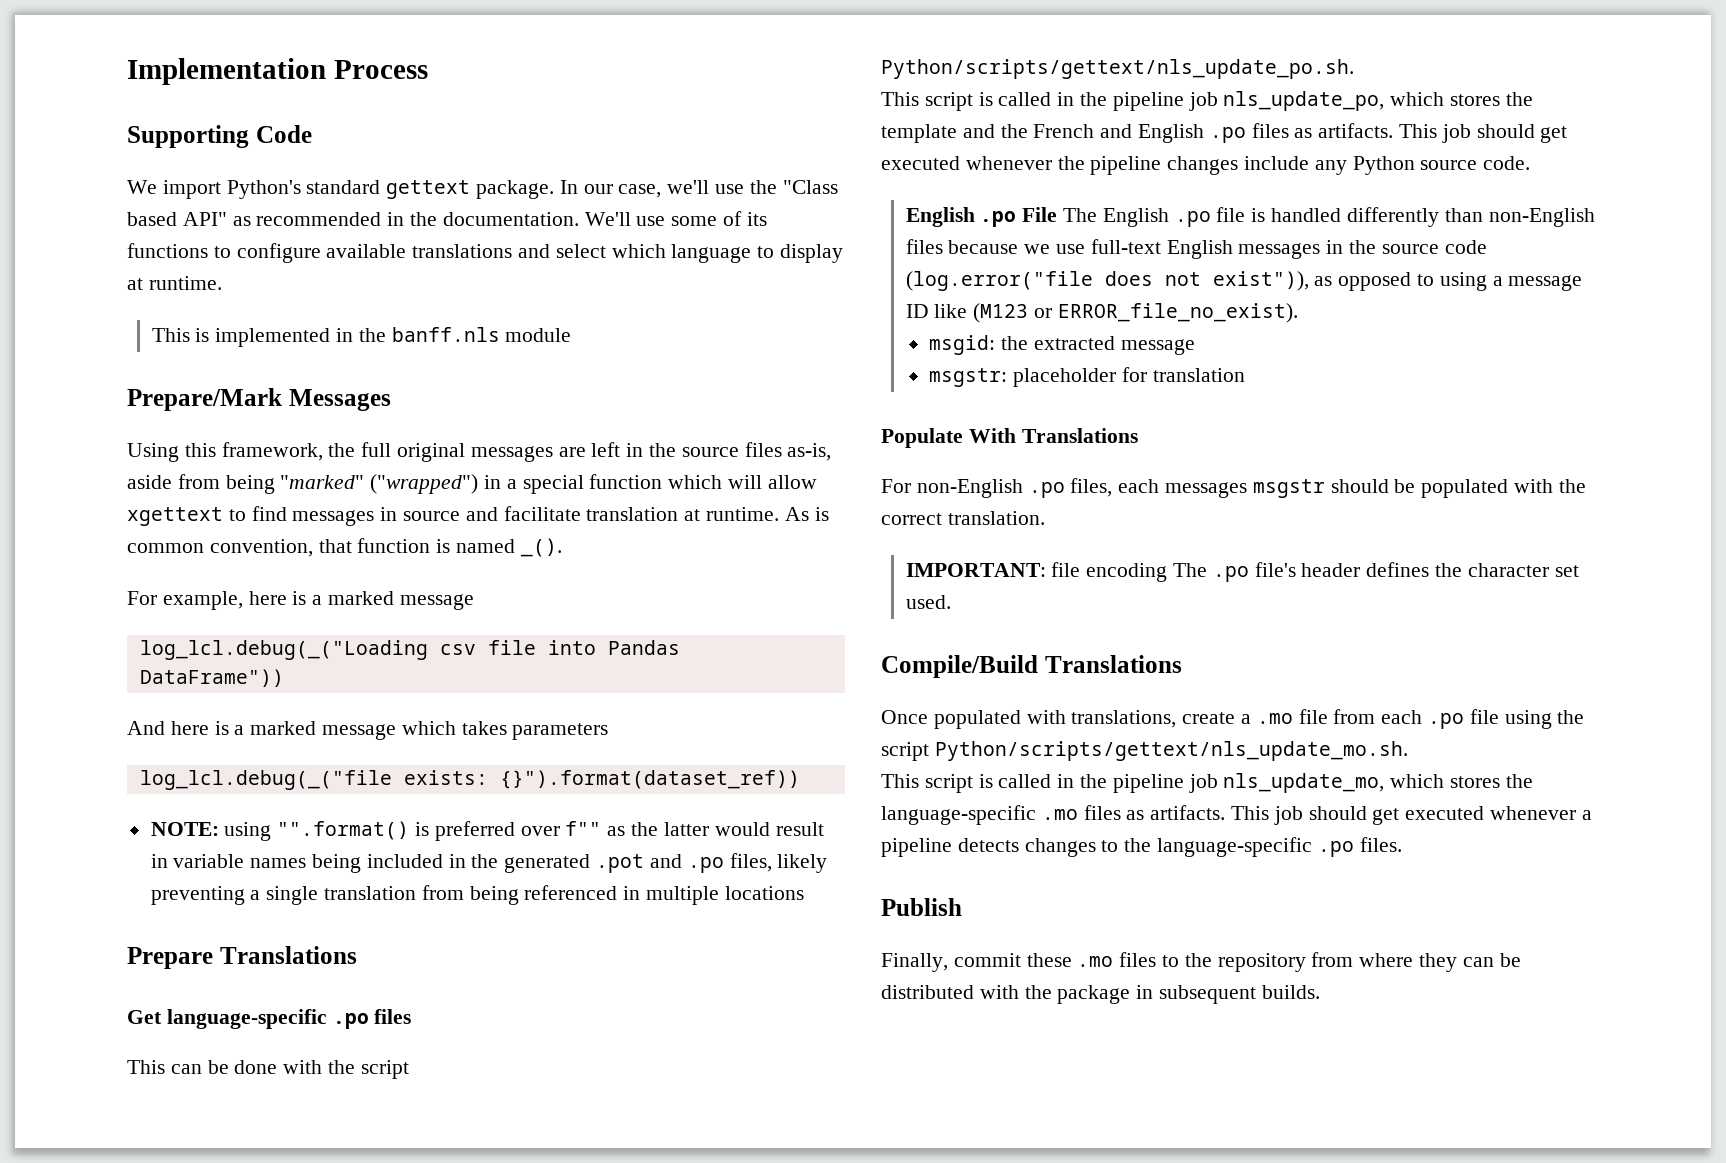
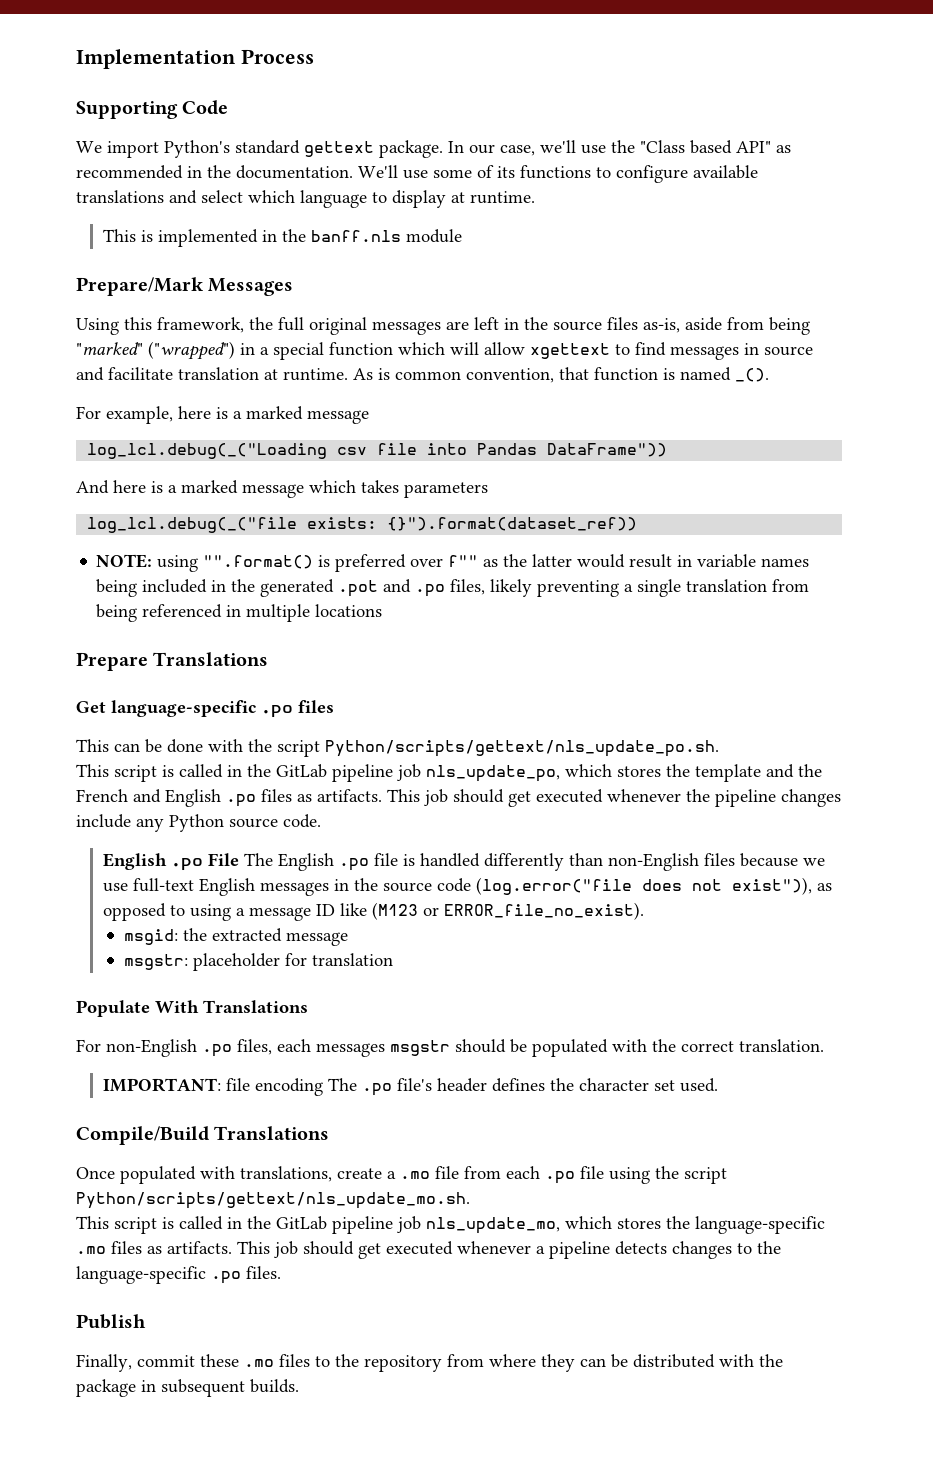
(1108, 99) none -> [276,764,327,778] GitLab
(1108, 781) none -> [276,1216,327,1230] GitLab

